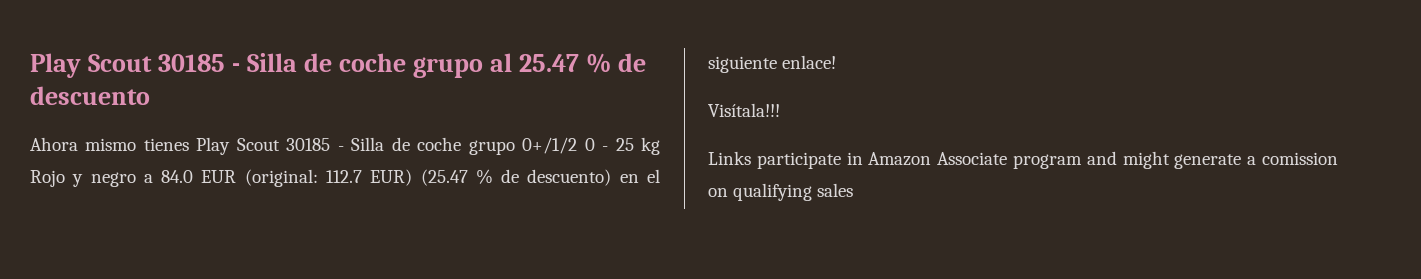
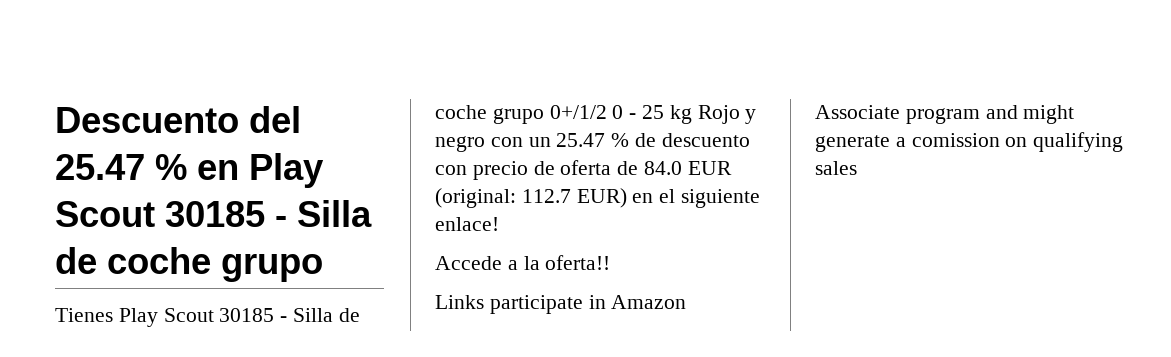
[30,53,647,78] [30,86,150,105] [30,137,189,151] Play Scout 30185 - Silla de coche grupo al 25.47 % de descuento // Ahora mismo tienes -> [55,106,301,133] [55,153,324,188] [55,200,372,227] [55,247,323,282] [55,308,113,322] Descuento del 25.47 % en Play Scout 30185 - Silla de coche grupo // Tienes
[143,174,153,183] a -> [490,133,750,147] [435,160,639,180] con un 25.47 % de descuento con precio de oferta de
[420,169,612,186] (25.47 % de descuento) -> (627, 198) none
[708,103,780,117] Visítala!!! -> [435,255,611,270] Accede a la oferta!!

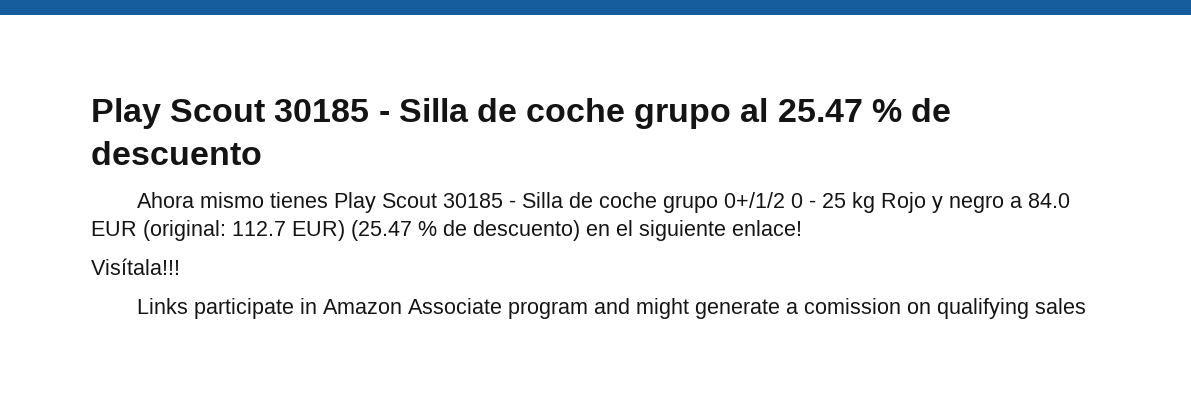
[55,106,301,133] [55,153,324,188] [55,200,372,227] [55,247,323,282] [55,308,113,322] Descuento del 25.47 % en Play Scout 30185 - Silla de coche grupo // Tienes -> [91,98,951,129] [91,141,262,165] [136,192,328,208] Play Scout 30185 - Silla de coche grupo al 25.47 % de descuento // Ahora mismo tienes
[490,133,750,147] [435,160,639,180] con un 25.47 % de descuento con precio de oferta de -> [1009,196,1022,208] a
(627, 198) none -> [351,220,580,241] (25.47 % de descuento)
[435,255,611,270] Accede a la oferta!! -> [91,258,180,275] Visítala!!!

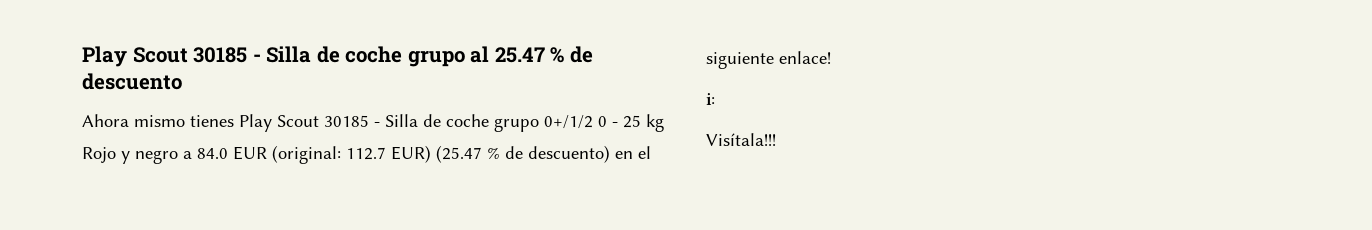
(802, 228) none -> [706,93,715,105] // ℹ:
[136,298,1086,319] // Links participate in Amazon Associate program and might generate a comission on qualifying sales -> (776, 139) none

